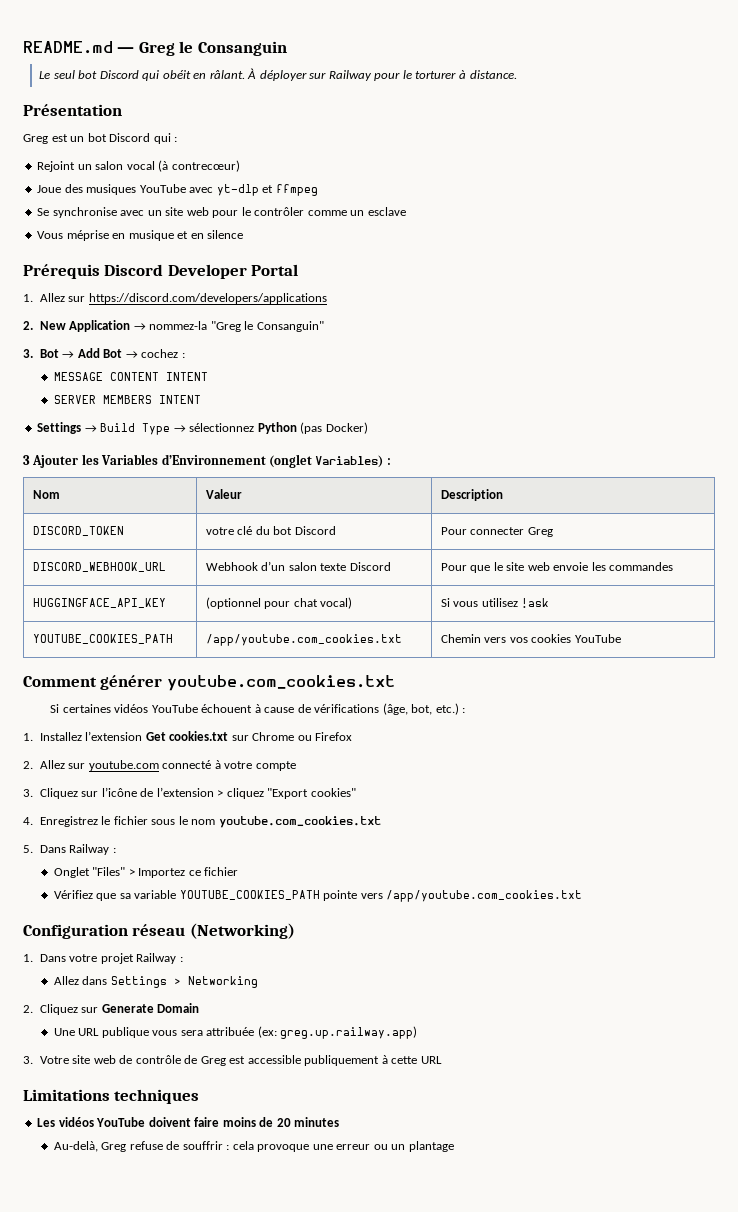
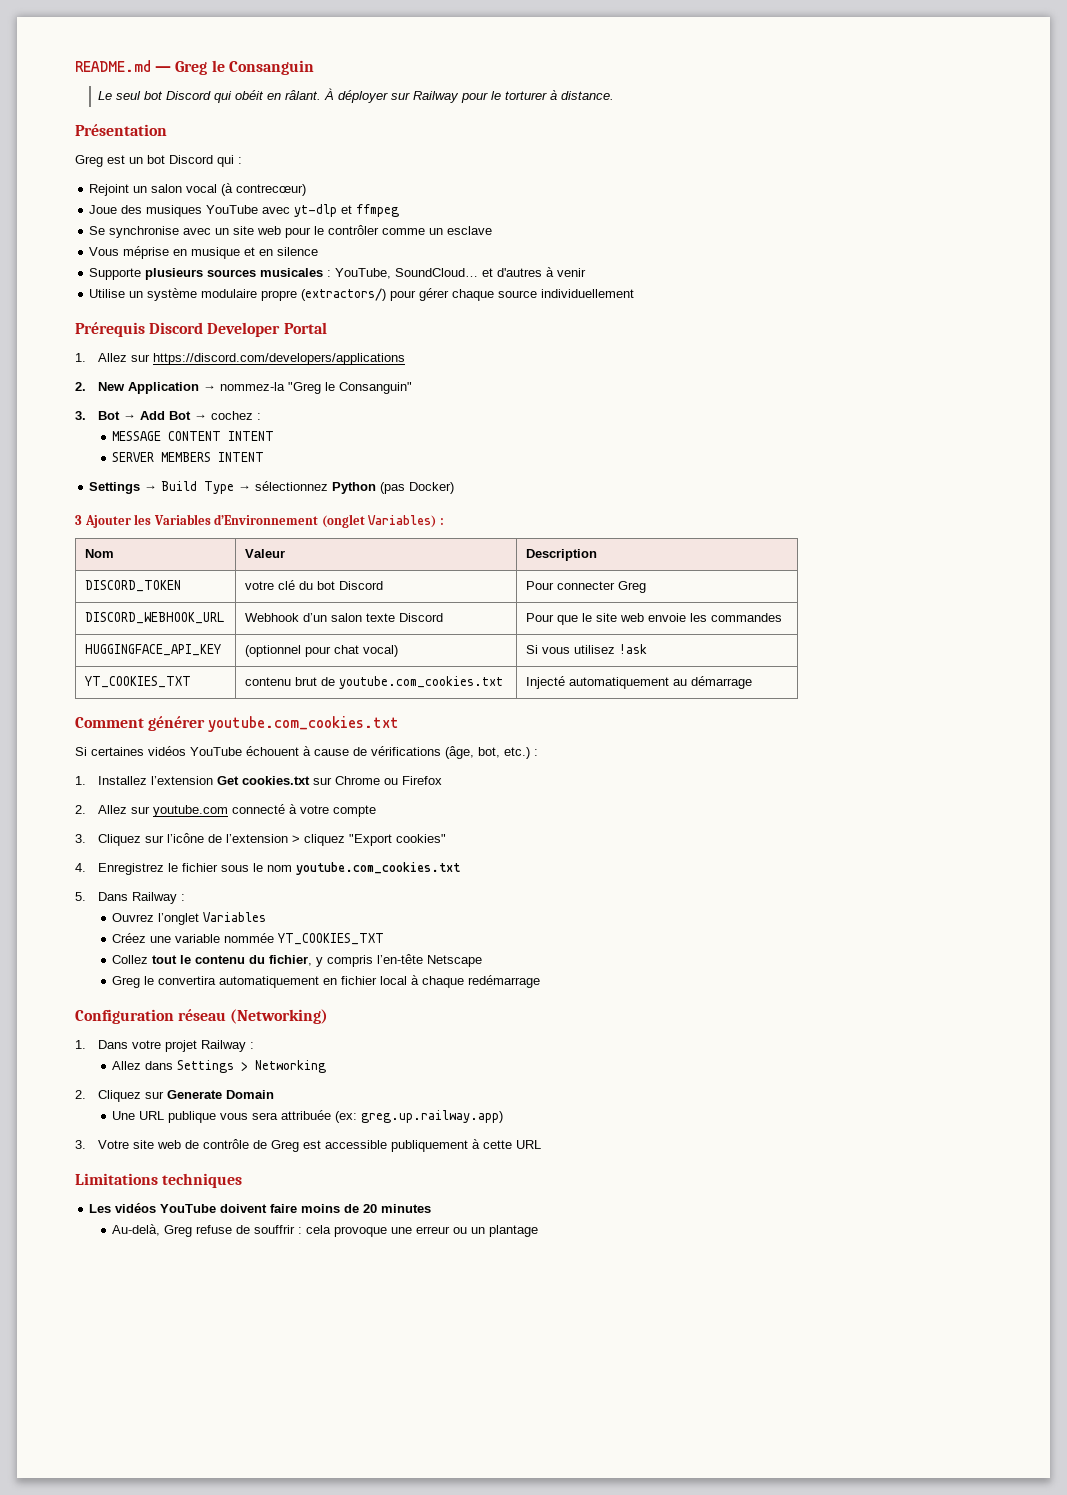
(244, 234) none -> [89,267,587,280] [89,288,635,301] // Supporte plusieurs sources musicales : YouTube, SoundCloud… et d'autres à venir // Utilise un système modulaire propre (extractors/) pour gérer chaque source individuellement
[32,634,173,644] [205,634,402,646] [440,634,621,643] YOUTUBE_COOKIES_PATH | /app/youtube.com_cookies.txt | Chemin vers vos cookies YouTube -> [85,676,192,688] [245,676,504,689] [526,676,753,689] YT_COOKIES_TXT | contenu brut de youtube.com_cookies.txt | Injecté automatiquement au démarrage
[53,867,239,878] [53,890,583,902] Onglet "Files" > Importez ce fichier // Vérifiez que sa variable YOUTUBE_COOKIES_PATH pointe vers /app/youtube.com_cookies.txt -> [112,912,267,925] [112,933,385,945] [112,954,483,967] [112,975,541,988] Ouvrez l’onglet Variables // Créez une variable nommée YT_COOKIES_TXT // Collez tout le contenu du fichier, y compris l’en-tête Netscape // Greg le convertira automatiquement en fichier local à chaque redémarrage

